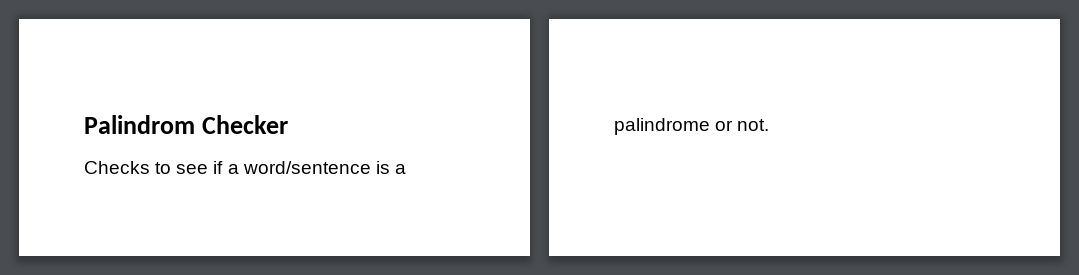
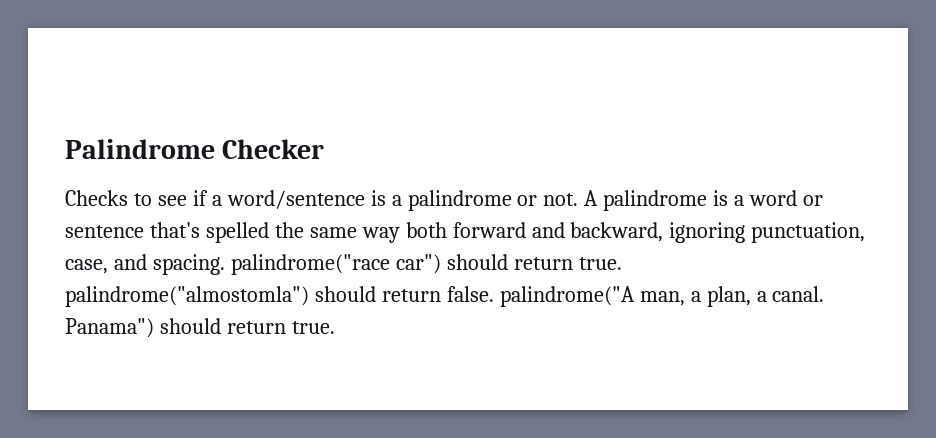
[84,115,195,134] Palindrom -> [65,139,215,159] Palindrome
(770, 125) none -> [584,190,824,211] [65,222,866,243] [65,254,622,275] [65,286,825,307] [65,318,335,338] A palindrome is a word or sentence that's spelled the same way both forward and backward, ignoring punctuation, case, and spacing. palindrome("race car") should return true. palindrome("almostomla") should return false. palindrome("A man, a plan, a canal. Panama") should return true.

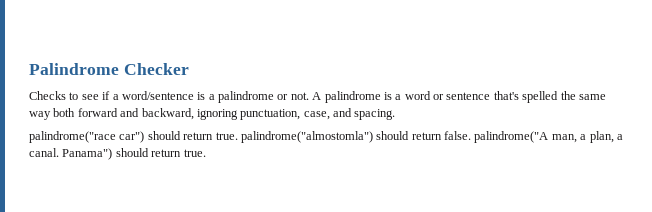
(225, 264) none -> (396, 114) //

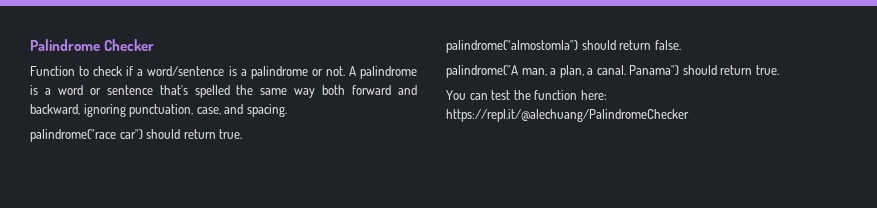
[29,91,99,100] Checks to see -> [30,66,123,76] Function to check
(238, 136) none -> (243, 134) //
(471, 135) none -> (681, 45) //
(206, 153) none -> [446,90,607,100] [446,109,689,122] // You can test the function here: https://repl.it/@alechuang/PalindromeChecker

